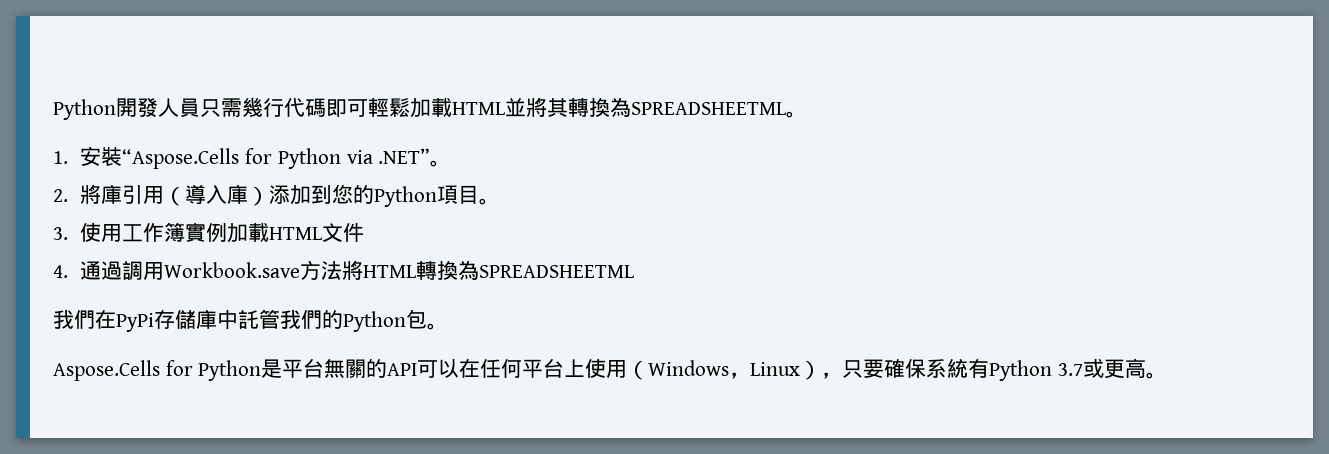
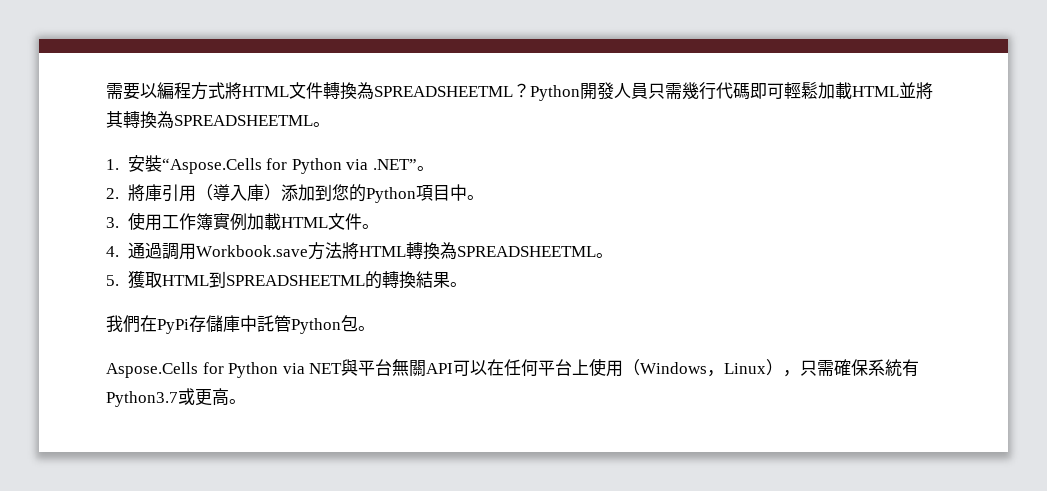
(53, 109) none -> [106,82,530,100] 需要以編程方式將HTML文件轉換為SPREADSHEETML？
(480, 194) none -> [449,184,467,201] 中
(365, 232) none -> [361,224,379,229] 。
(635, 271) none -> [595,253,613,258] [106,271,467,289] 。 // 5.獲取HTML到SPREADSHEETML的轉換結果。
[280,309,343,329] 我們的 -> (291, 323) none
[261,359,283,378] 是 -> [282,359,359,376] via NET與
[366,359,388,378] 的 -> (427, 368) none
[863,359,885,378] 要 -> [817,359,835,376] 需
[989,360,1084,381] Python 3.7 -> [106,391,178,407] Python3.7

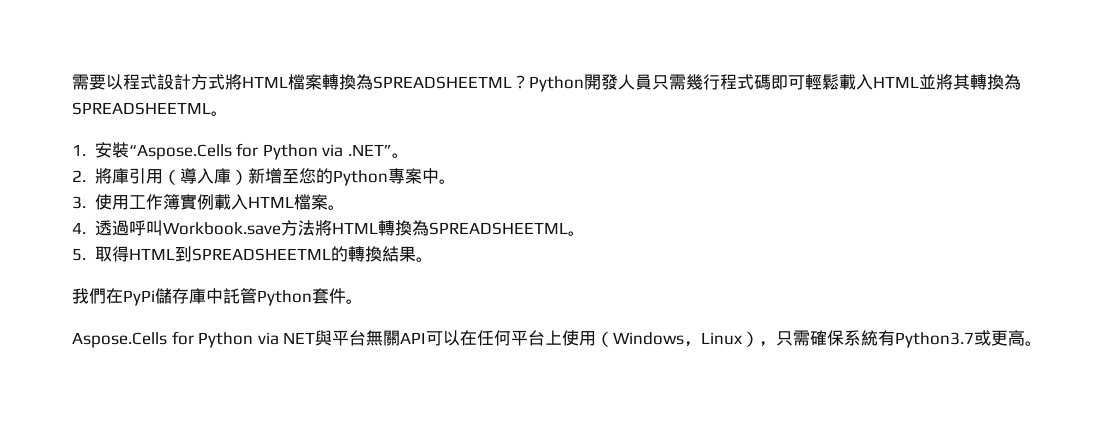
[157,82,191,99] 編程 -> [123,74,191,90] 程式設計
[289,82,323,99] 文件 -> [288,74,322,90] 檔案
[716,82,733,99] 代 -> [720,74,754,90] 程式
[818,82,852,99] 加載 -> [839,74,873,90] 載入
[280,184,332,201] 添加到 -> [247,168,299,184] 新增至
[415,185,450,201] 項目 -> [387,168,422,184] 專案
[246,213,362,230] 加載HTML文件 -> [213,194,328,210] 載入HTML檔案
[127,242,196,260] 通過調用 -> [94,220,163,236] 透過呼叫
[127,271,162,289] 獲取 -> [94,246,129,262] 取得
[189,315,223,332] 存儲 -> [155,288,189,304] 儲存
[341,315,358,332] 包 -> [312,288,346,304] 套件

